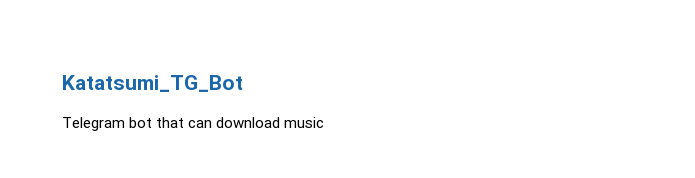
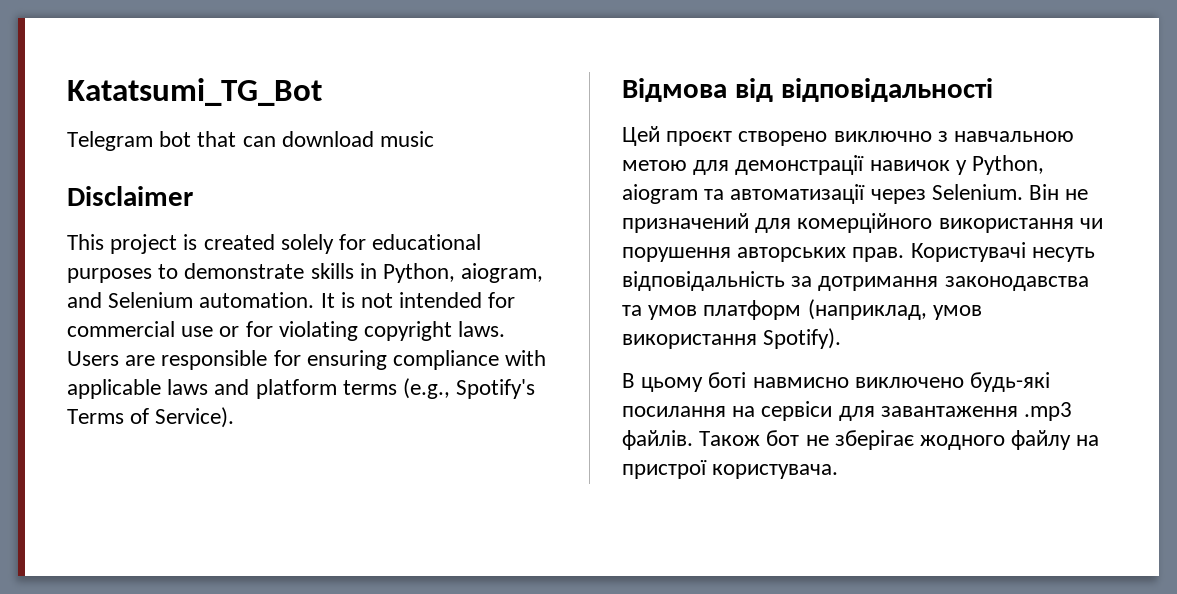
(325, 122) none -> [67,186,193,206] [67,234,482,254] [67,263,544,283] [67,292,516,308] [67,321,506,341] [67,350,547,370] [67,378,536,399] [67,407,235,428] [622,78,993,102] [622,126,1075,146] [622,155,1045,175] [622,184,1089,204] [622,213,1103,233] [622,242,1095,262] [622,271,1089,291] [622,299,982,320] [622,328,842,349] [622,372,1051,392] [622,401,1073,421] [622,430,1100,450] [622,460,839,479] // Disclaimer // This project is created solely for educational purposes to demonstrate skills in Python, aiogram, and Selenium automation. It is not intended for commercial use or for violating copyright laws. Users are responsible for ensuring compliance with applicable laws and platform terms (e.g., Spotify's Terms of Service). // Відмова від відповідальності // Цей проєкт створено виключно з навчальною метою для демонстрації навичок у Python, aiogram та автоматизації через Selenium. Він не призначений для комерційного використання чи порушення авторських прав. Користувачі несуть відповідальність за дотримання законодавства та умов платформ (наприклад, умов використання Spotify). // В цьому боті навмисно виключено будь-які посилання на сервіси для завантаження .mp3 файлів. Також бот не зберігає жодного файлу на пристрої користувача.

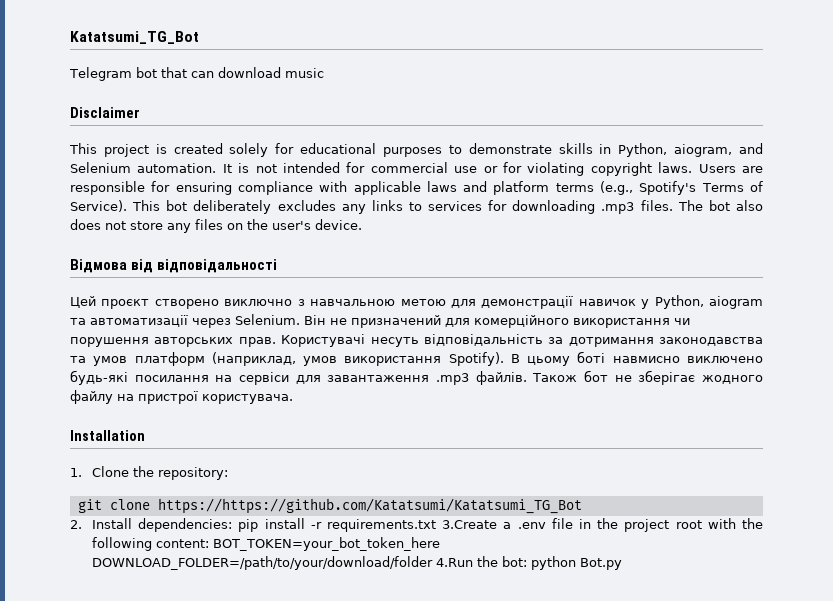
(235, 417) none -> [132,200,763,214] [70,219,362,233] This bot deliberately excludes any links to services for downloading .mp3 files. The bot also does not store any files on the user's device.
(842, 338) // -> (504, 359) none
(839, 471) none -> [70,430,145,441] [70,466,229,480] [77,498,582,514] [70,518,764,532] [92,537,441,551] [92,556,623,570] // Installation // 1. Clone the repository: // git clone https://https://github.com/Katatsumi/Katatsumi_TG_Bot // 2. Install dependencies: pip install -r requirements.txt 3.Create a .env file in the project root with the following content: BOT_TOKEN=your_bot_token_here DOWNLOAD_FOLDER=/path/to/your/download/folder 4.Run the bot: python Bot.py

